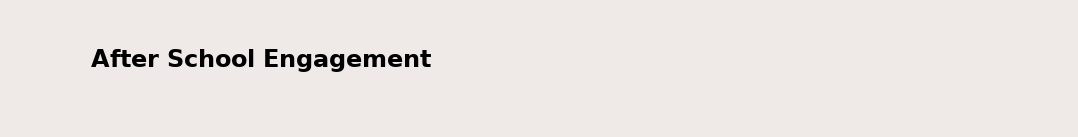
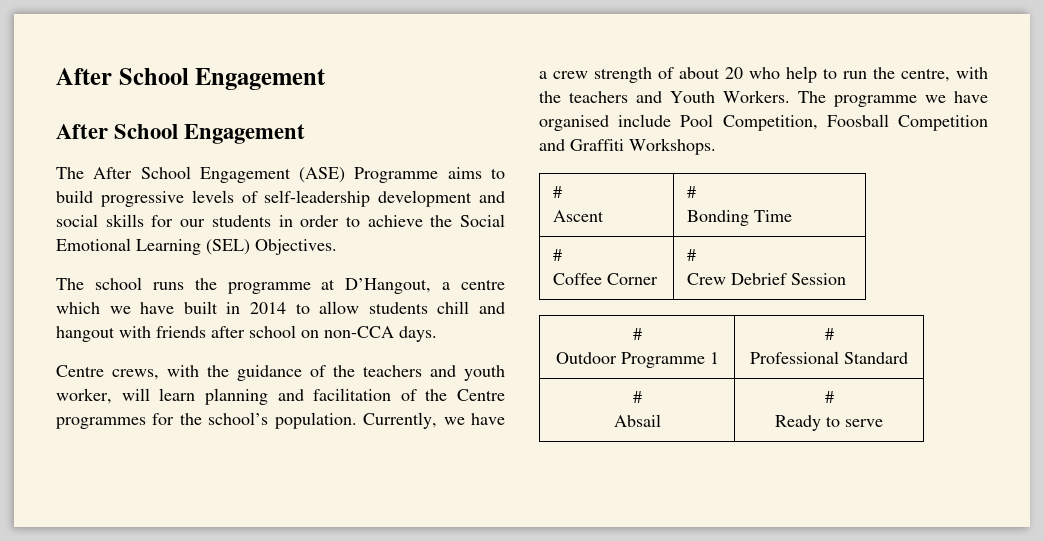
[91,49,431,72] After School Engagement -> [56,68,327,90] [56,124,306,144] [56,166,505,183] [56,190,505,207] [56,214,505,227] [56,238,337,255] [56,277,505,294] [56,301,506,314] [56,325,437,342] [56,365,505,381] [56,388,505,405] [56,412,505,429] [539,66,988,83] [539,90,988,107] [539,114,988,131] [539,138,716,155] [553,186,563,198] [553,210,605,222] [687,186,697,198] [687,210,793,226] [553,249,563,261] [553,273,659,285] [687,249,697,261] [687,273,847,285] [632,328,642,340] [555,352,719,368] [824,328,834,340] [750,351,908,364] [632,391,642,403] [613,414,661,427] [824,391,834,403] [775,415,883,431] After School Engagement // After School Engagement // The After School Engagement (ASE) Programme aims to build progressive levels of self-leadership development and social skills for our students in order to achieve the Social Emotional Learning (SEL) Objectives. // The school runs the programme at D’Hangout, a centre which we have built in 2014 to allow students chill and hangout with friends after school on non-CCA days. // Centre crews, with the guidance of the teachers and youth worker, will learn planning and facilitation of the Centre programmes for the school’s population. Currently, we have a crew strength of about 20 who help to run the centre, with the teachers and Youth Workers. The programme we have organised include Pool Competition, Foosball Competition and Graffiti Workshops. // # // Ascent | # // Bonding Time // # // Coffee Corner | # // Crew Debrief Session // # // Outdoor Programme 1 | # // Professional Standard // # // Absail | # // Ready to serve

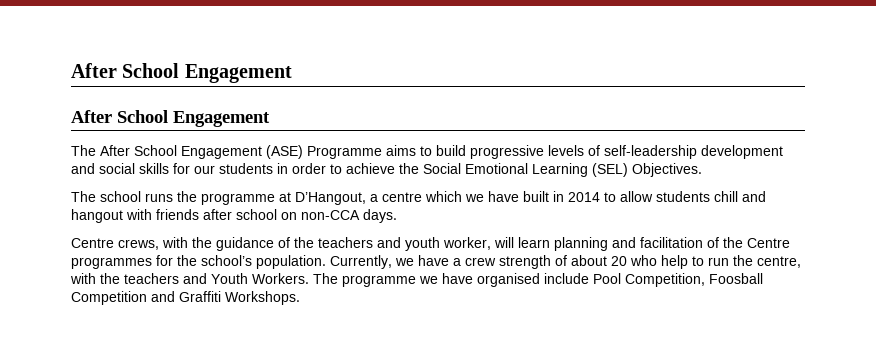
[553,186,563,198] [553,210,605,222] [687,186,697,198] [687,210,793,226] [553,249,563,261] [553,273,659,285] [687,249,697,261] [687,273,847,285] [632,328,642,340] [555,352,719,368] [824,328,834,340] [750,351,908,364] [632,391,642,403] [613,414,661,427] [824,391,834,403] [775,415,883,431] // # // Ascent | # // Bonding Time // # // Coffee Corner | # // Crew Debrief Session // # // Outdoor Programme 1 | # // Professional Standard // # // Absail | # // Ready to serve -> (300, 298) none

